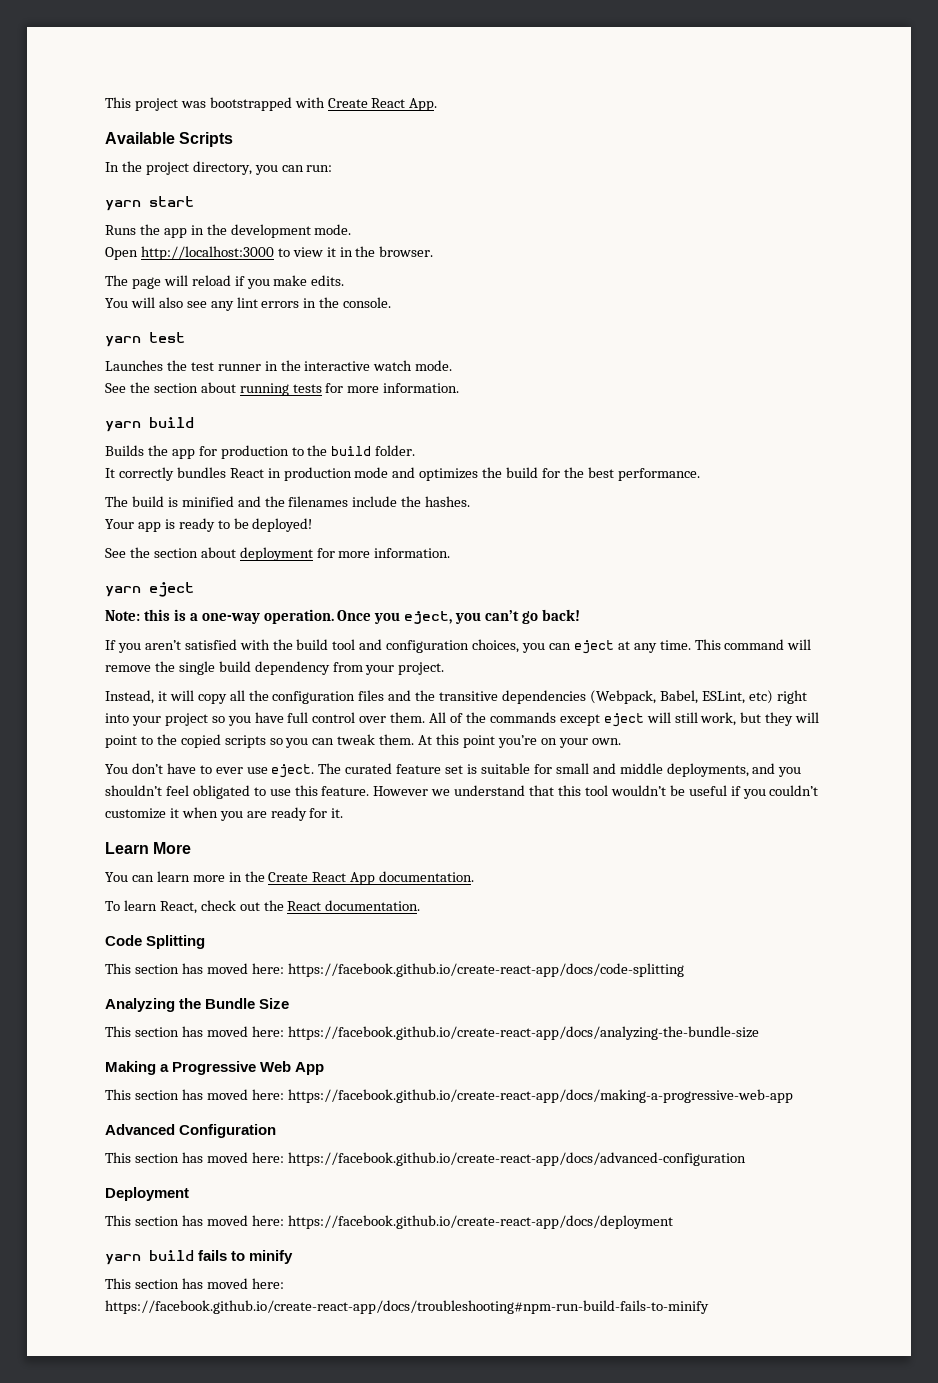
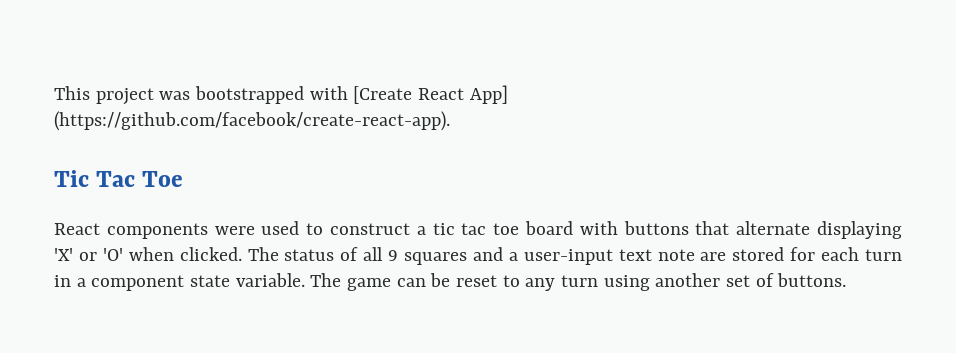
[327,98,438,111] [105,132,234,147] [105,161,333,175] [105,196,194,211] [105,224,352,238] [105,246,434,260] [105,275,345,289] [105,297,392,311] [105,332,185,347] [105,360,453,371] [105,382,460,396] [105,417,194,432] [105,445,416,459] [105,467,700,481] [105,496,471,507] [105,518,313,532] [105,547,451,561] [105,582,194,597] [105,609,580,624] [105,639,812,654] [105,661,445,675] [105,690,807,704] [105,712,820,727] [105,734,621,748] [105,763,802,778] [105,785,819,799] [105,807,344,821] [105,842,192,854] [105,871,475,885] [105,900,421,914] [105,935,206,949] [105,963,684,977] [105,998,290,1012] [105,1026,759,1040] [105,1061,325,1075] [105,1089,793,1103] [105,1124,277,1138] [105,1152,746,1166] [105,1187,189,1201] [105,1215,673,1229] [105,1250,294,1265] [105,1278,284,1289] [105,1300,709,1314] Create React App. // Available Scripts // In the project directory, you can run: // yarn start // Runs the app in the development mode. // Open http://localhost:3000 to view it in the browser. // The page will reload if you make edits. // You will also see any lint errors in the console. // yarn test // Launches the test runner in the interactive watch mode. // See the section about running tests for more information. // yarn build // Builds the app for production to the build folder. // It correctly bundles React in production mode and optimizes the build for the best performance. // The build is minified and the filenames include the hashes. // Your app is ready to be deployed! // See the section about deployment for more information. // yarn eject // Note: this is a one-way operation. Once you eject, you can’t go back! // If you aren’t satisfied with the build tool and configuration choices, you can eject at any time. This command will remove the single build dependency from your project. // Instead, it will copy all the configuration files and the transitive dependencies (Webpack, Babel, ESLint, etc) right into your project so you have full control over them. All of the commands except eject will still work, but they will point to the copied scripts so you can tweak them. At this point you’re on your own. // You don’t have to ever use eject. The curated feature set is suitable for small and middle deployments, and you shouldn’t feel obligated to use this feature. However we understand that this tool wouldn’t be useful if you couldn’t customize it when you are ready for it. // Learn More // You can learn more in the Create React App documentation. // To learn React, check out the React documentation. // Code Splitting // This section has moved here: https://facebook.github.io/create-react-app/docs/code-splitting // Analyzing the Bundle Size // This section has moved here: https://facebook.github.io/create-react-app/docs/analyzing-the-bundle-size // Making a Progressive Web App // This section has moved here: https://facebook.github.io/create-react-app/docs/making-a-progressive-web-app // Advanced Configuration // This section has moved here: https://facebook.github.io/create-react-app/docs/advanced-configuration // Deployment // This section has moved here: https://facebook.github.io/create-react-app/docs/deployment // yarn build fails to minify // This section has moved here: https://facebook.github.io/create-react-app/docs/troubleshooting#npm-run-build-fails-to-minify -> [353,85,508,104] [54,111,450,131] [54,170,184,187] [54,221,902,239] [54,247,902,265] [54,273,847,291] [Create React App] (https://github.com/facebook/create-react-app). // Tic Tac Toe // React components were used to construct a tic tac toe board with buttons that alternate displaying 'X' or 'O' when clicked. The status of all 9 squares and a user-input text note are stored for each turn in a component state variable. The game can be reset to any turn using another set of buttons.

